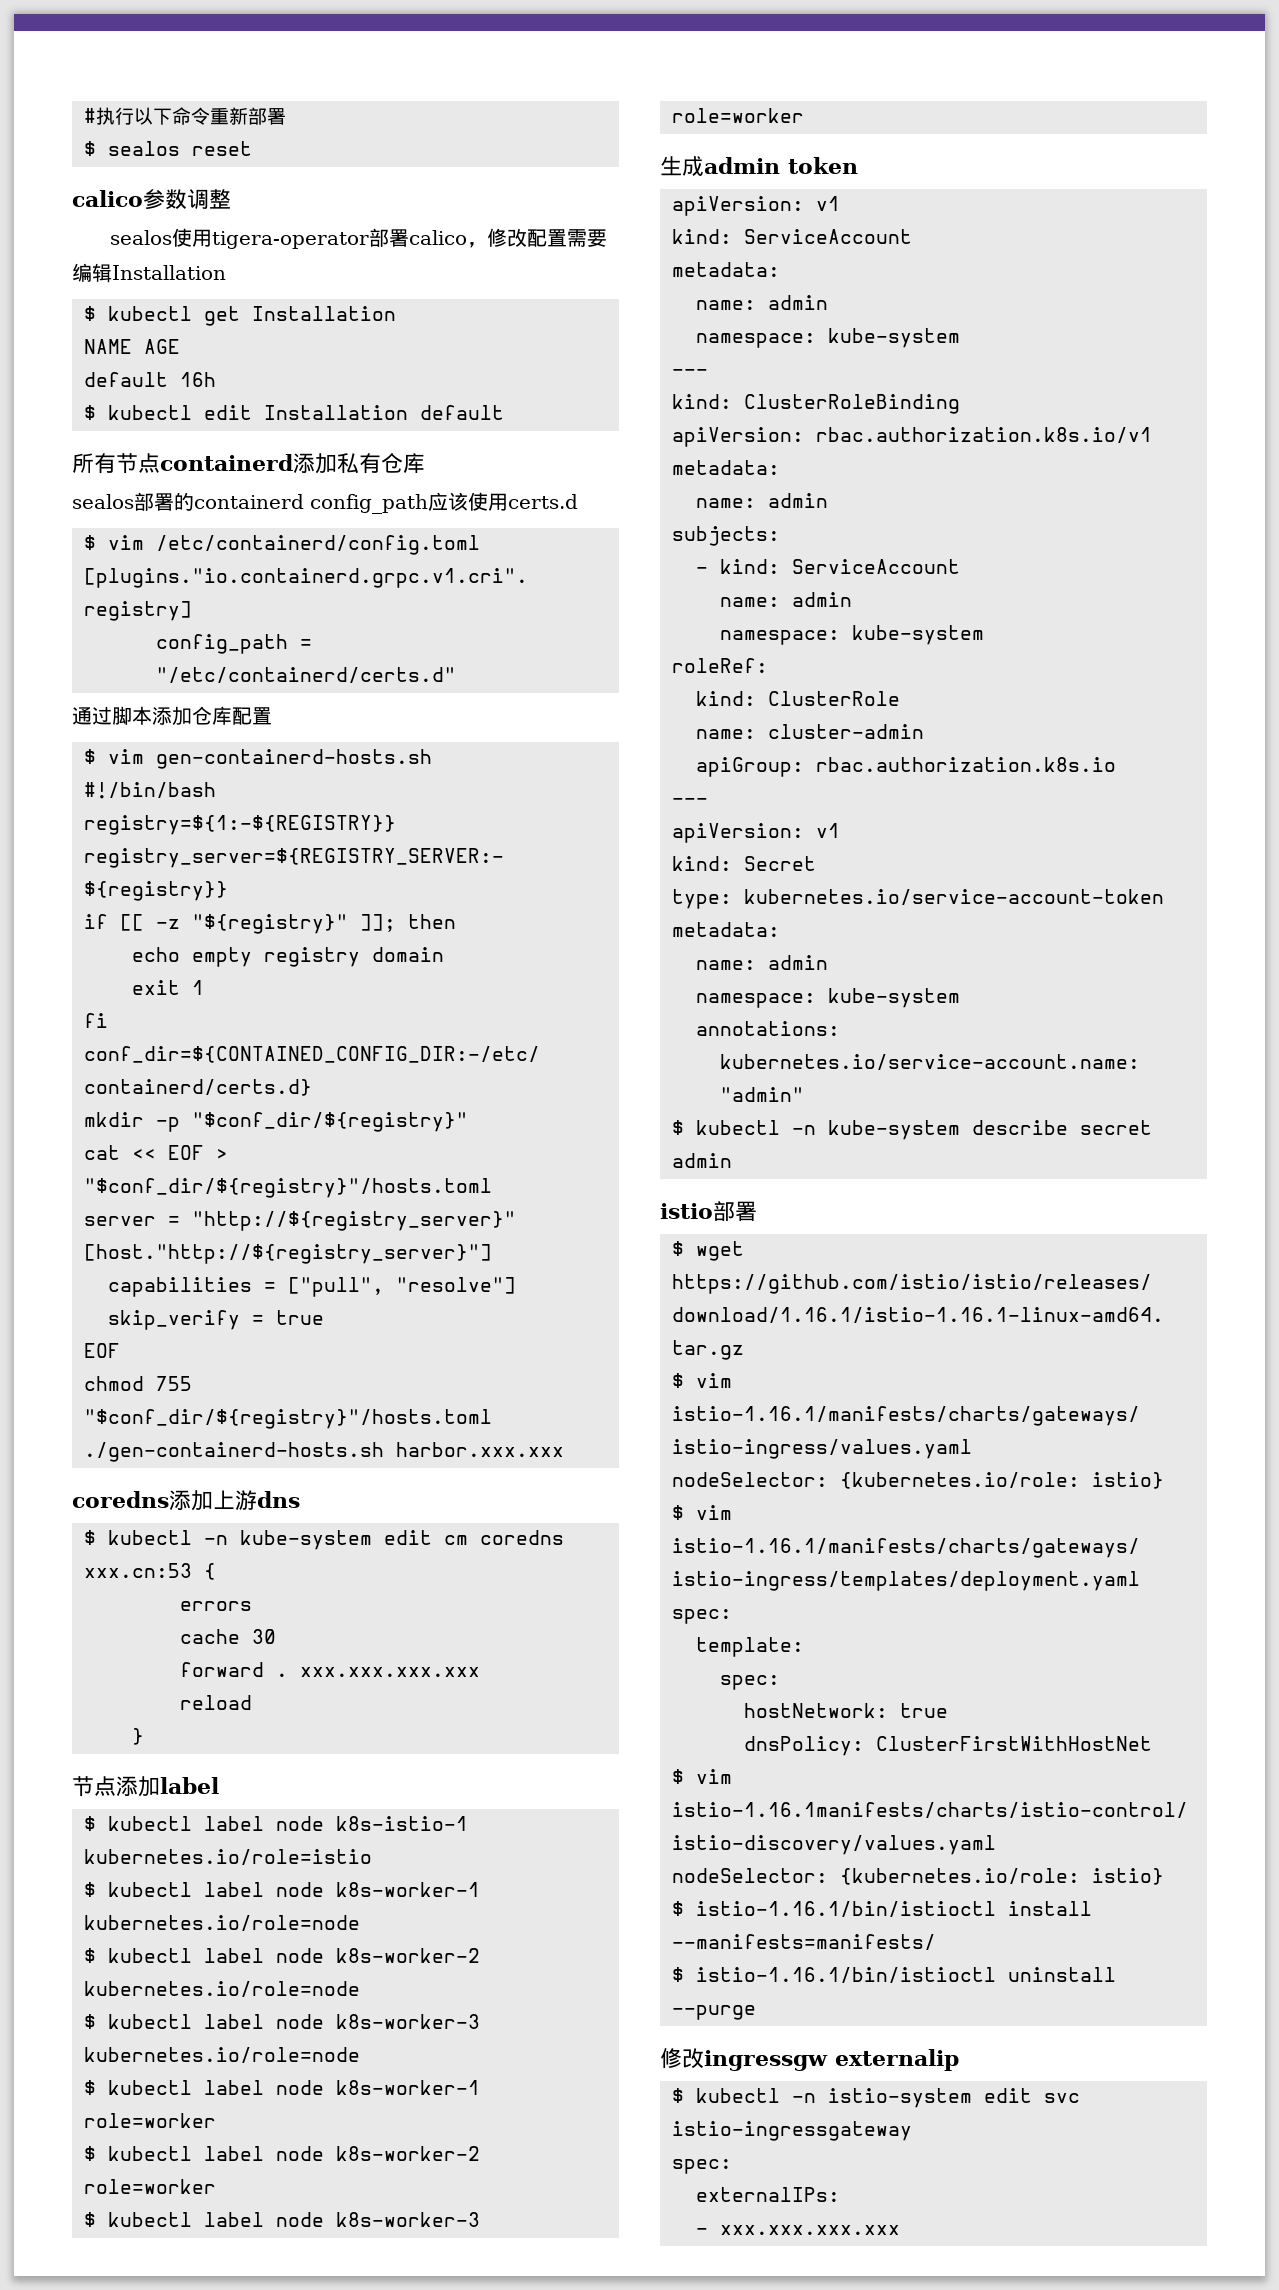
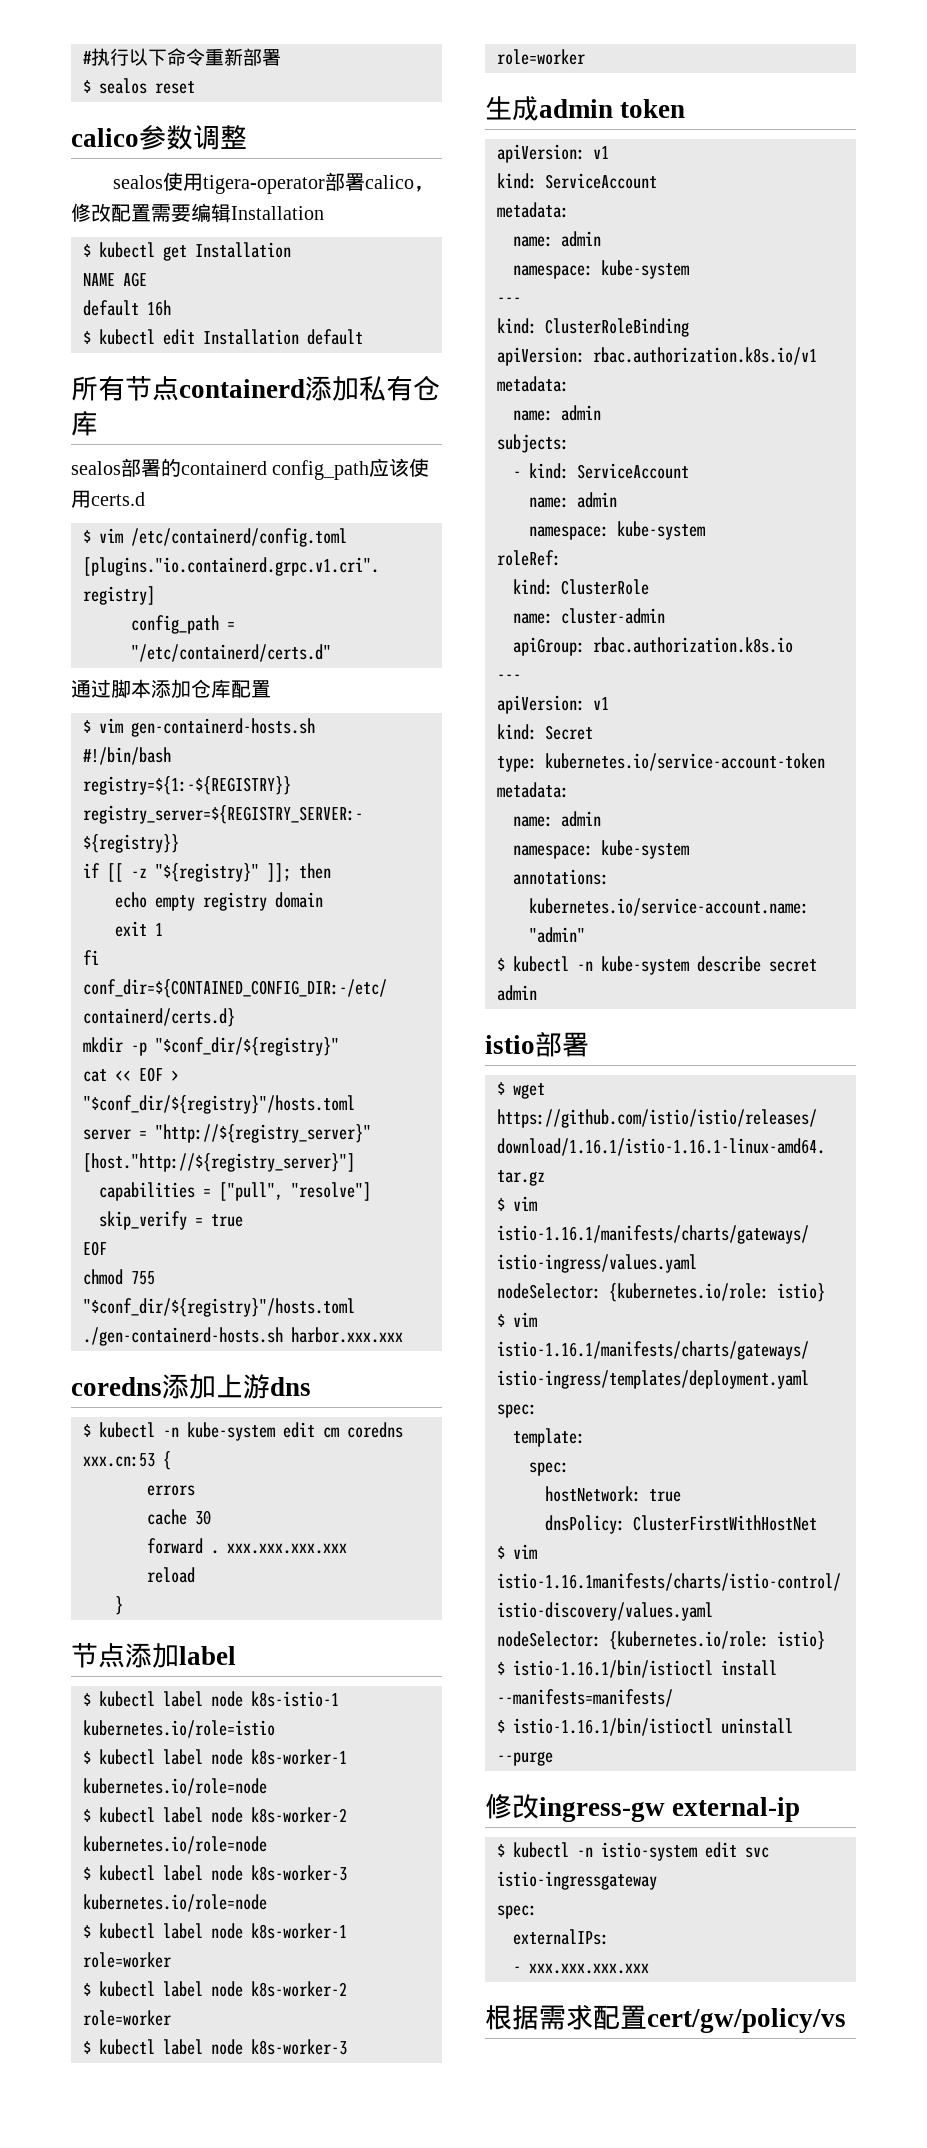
[704,2049,959,2071] ingressgw externalip -> [539,1797,801,1822] ingress-gw external-ip
(900, 2230) none -> [485,2004,846,2033] // 根据需求配置cert/gw/policy/vs

